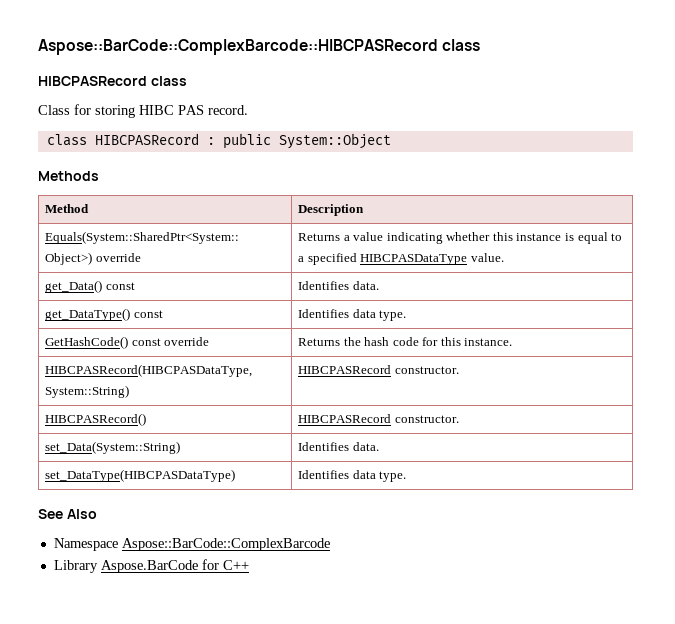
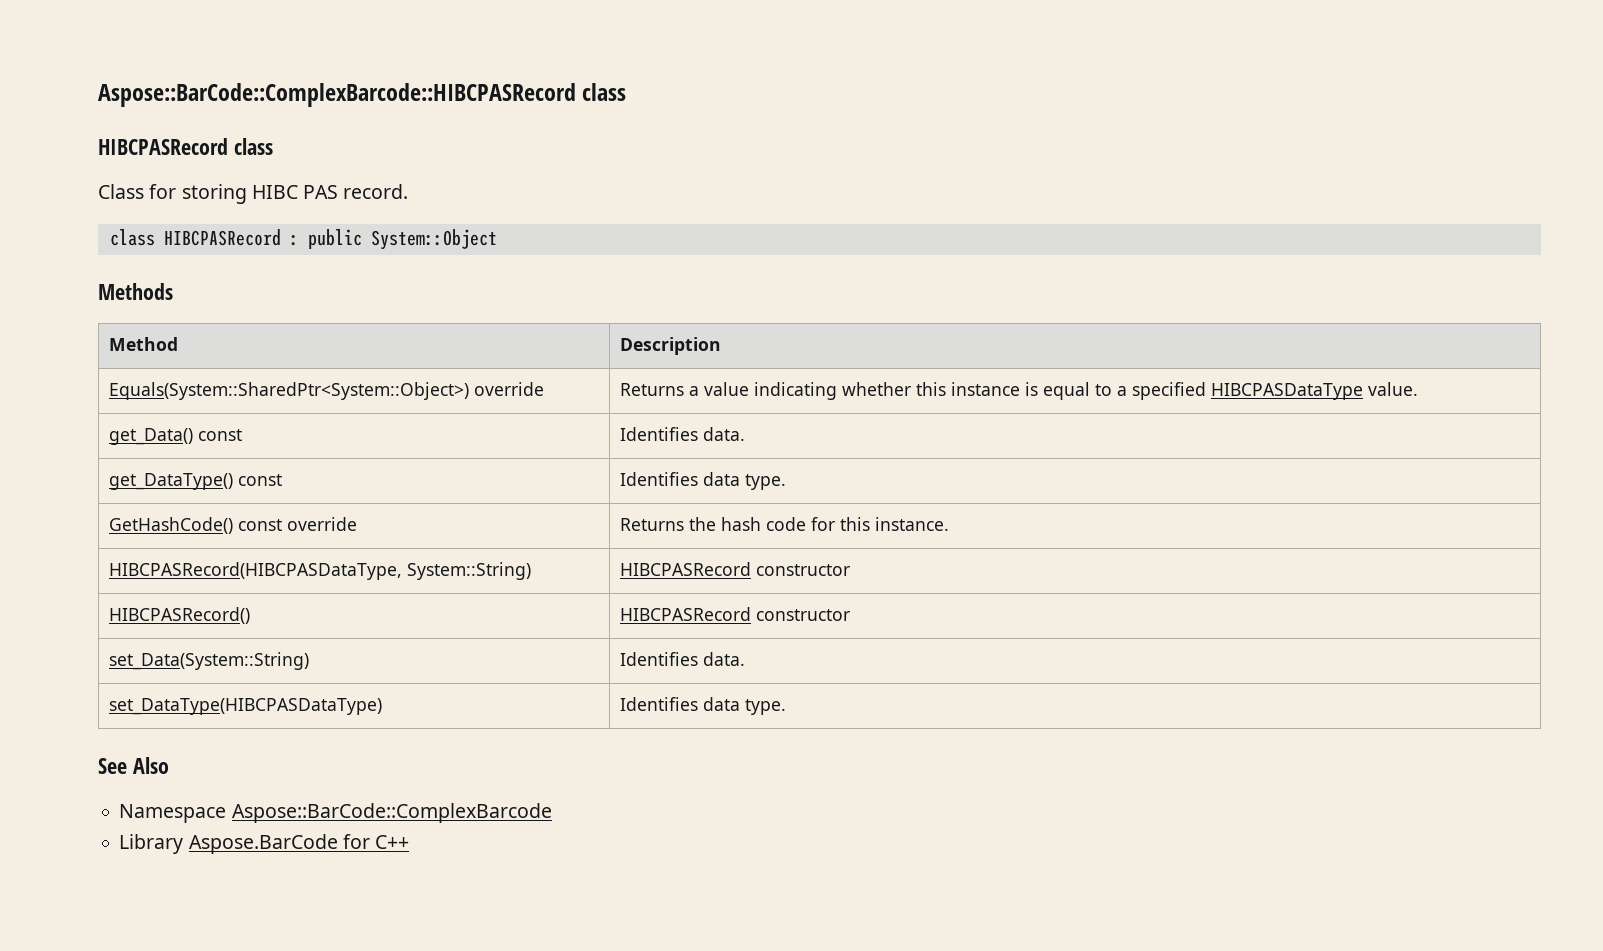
[394,366,459,374] constructor. -> [756,564,851,576] constructor
[394,415,459,423] constructor. -> [756,609,851,621] constructor

